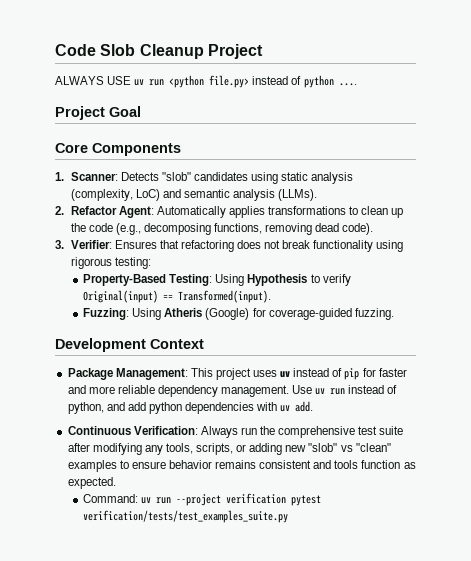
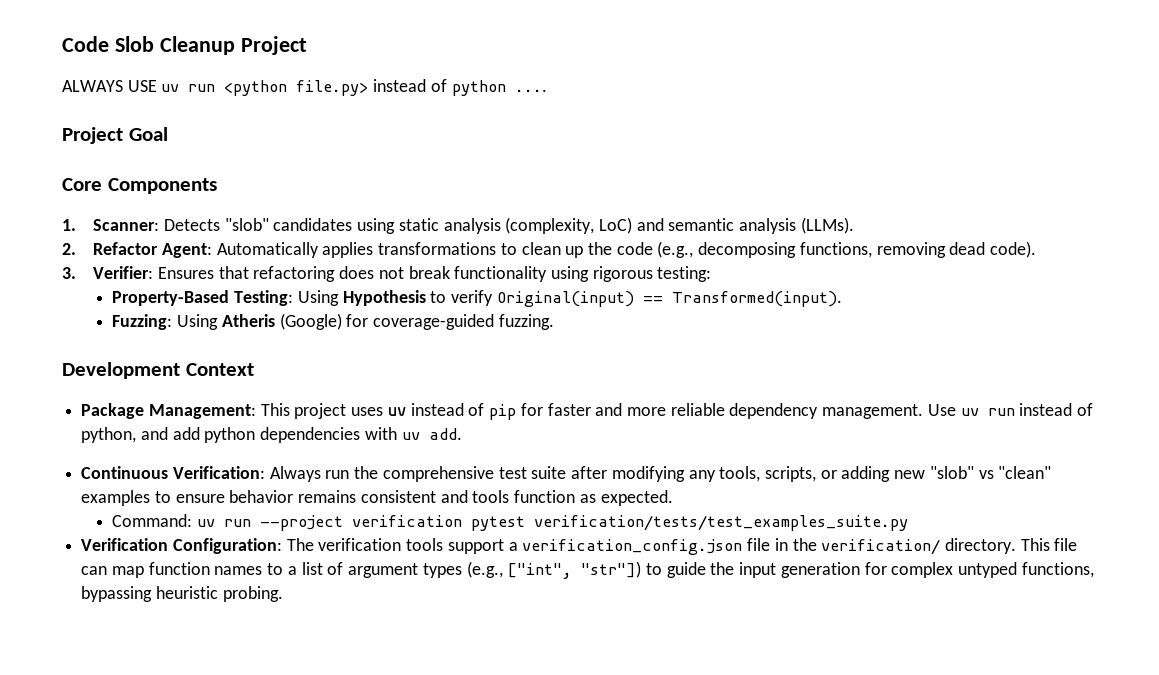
(289, 516) none -> [81,538,1078,555] [81,561,1094,579] [81,586,283,602] // Verification Configuration: The verification tools support a verification_config.json file in the verification/ directory. This file can map function names to a list of argument types (e.g., ["int", "str"]) to guide the input generation for complex untyped functions, bypassing heuristic probing.

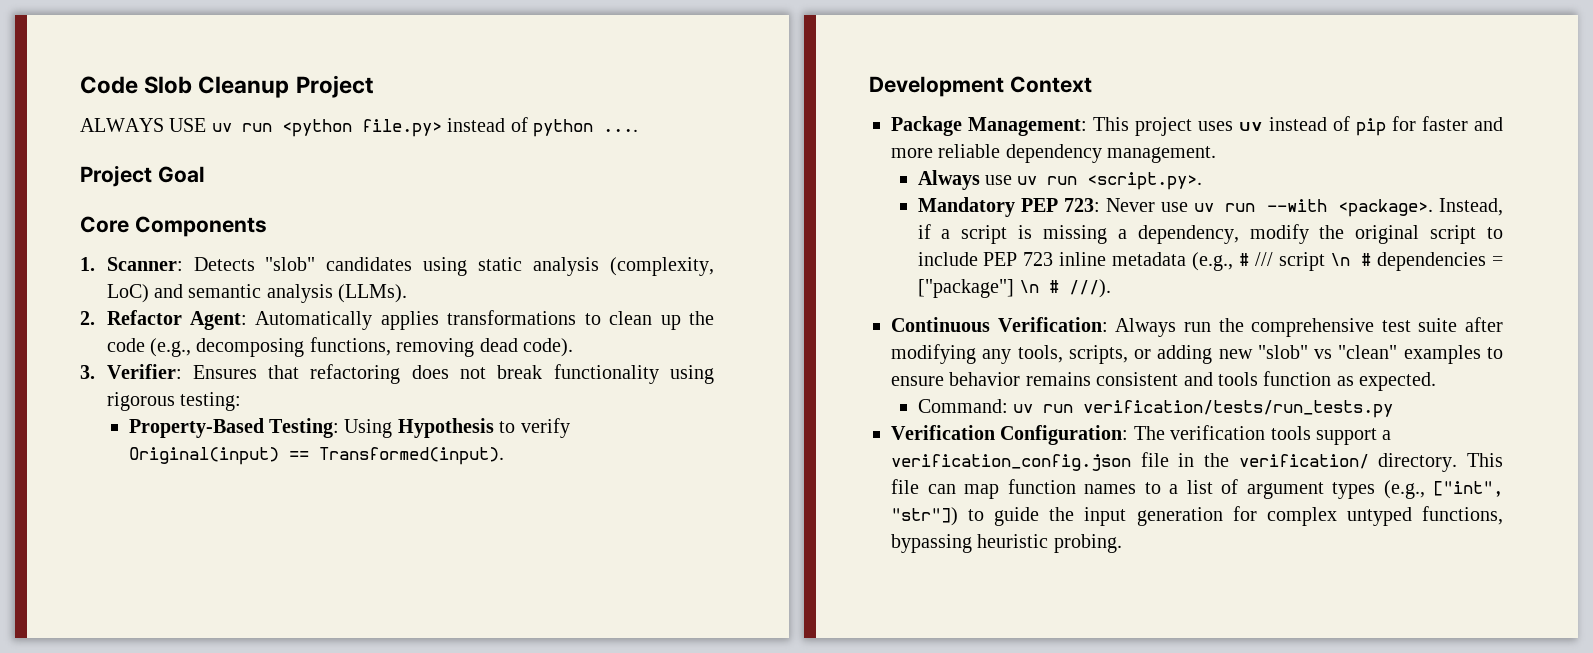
[112,313,554,330] // Fuzzing: Using Atheris (Google) for coverage-guided fuzzing. -> (504, 456) none
[927,403,1094,416] [81,427,462,443] Use uv run instead of python, and add python dependencies with uv add. -> [917,170,1203,190] [917,197,1503,217] [917,224,1503,244] [917,252,1503,271] [917,279,1111,298] // Always use uv run <script.py>. // Mandatory PEP 723: Never use uv run --with <package>. Instead, if a script is missing a dependency, modify the original script to include PEP 723 inline metadata (e.g., # /// script \n # dependencies = ["package"] \n # ///).
[260,515,909,531] --project verification pytest verification/tests/test_examples_suite.py -> [1082,400,1393,418] verification/tests/run_tests.py

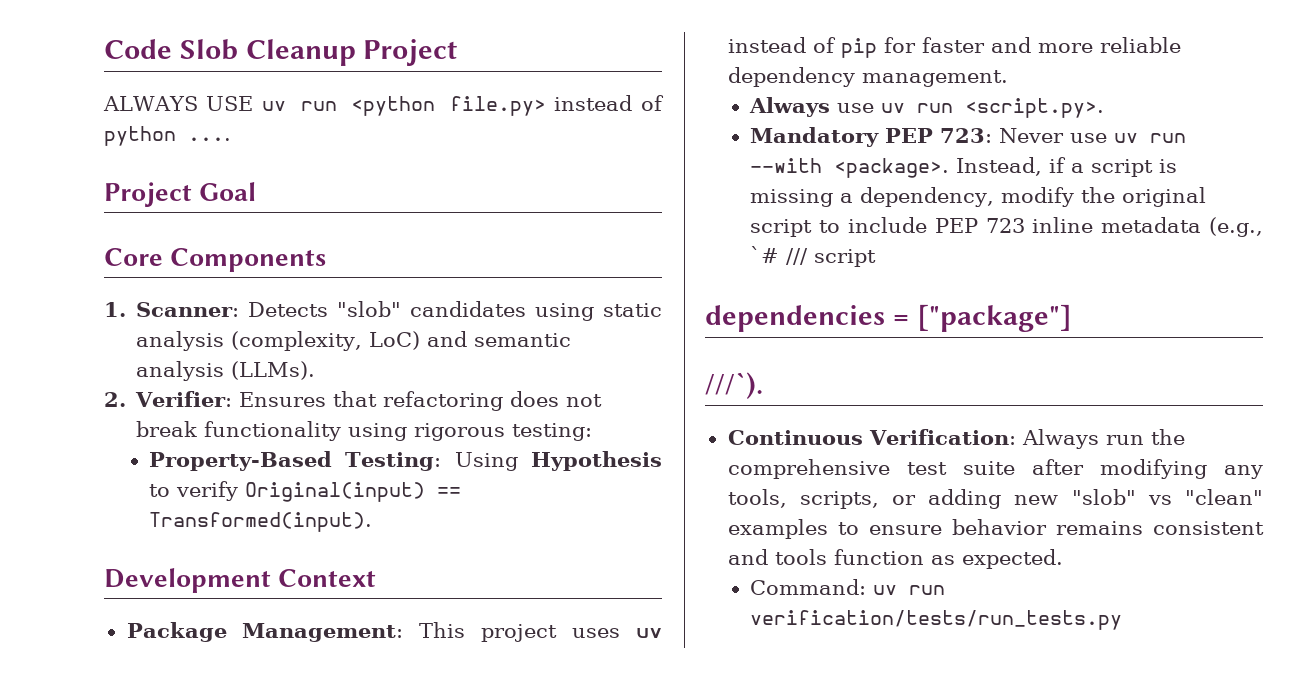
[106,310,714,330] [106,337,573,357] [80,365,95,379] Refactor Agent: Automatically applies transformations to clean up the code (e.g., decomposing functions, removing dead code). // 3. -> (126, 399) none
[1238,253,1249,266] # -> [750,246,780,263] `#
[1330,253,1372,266] \n # -> (877, 258) //
[1018,279,1111,298] \n # ///). -> [705,372,763,399] // ///`).
[891,425,1392,445] [891,452,1503,472] [891,479,1503,499] [891,506,1503,526] [891,534,1122,553] // Verification Configuration: The verification tools support a verification_config.json file in the verification/ directory. This file can map function names to a list of argument types (e.g., ["int", "str"]) to guide the input generation for complex untyped functions, bypassing heuristic probing. -> (1123, 620) none

